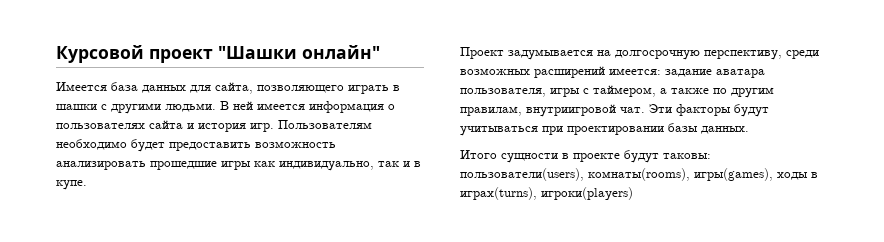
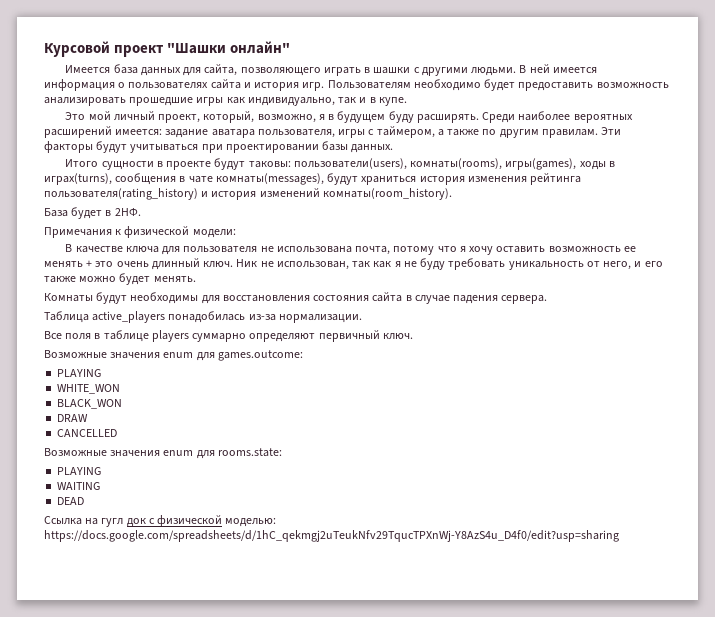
[460,47,819,60] [460,68,530,75] Проект задумывается на долгосрочную перспективу, среди возможных -> [65,111,633,123] Это мой личный проект, который, возможно, я в будущем буду расширять. Среди наиболее вероятных
[460,104,645,117] правилам, внутриигровой чат. -> [541,129,598,138] правилам.
[541,187,633,200] игроки(players) -> [115,173,582,185] [44,188,452,200] [44,207,141,219] [44,226,236,238] [65,244,636,255] [44,258,663,270] [44,273,196,285] [44,292,548,304] [44,311,362,323] [44,330,413,342] [44,350,303,361] [57,369,102,377] [57,384,121,394] [57,399,123,409] [57,414,89,422] [57,429,118,437] [44,448,282,459] [57,467,102,475] [57,482,101,490] [57,497,85,505] [44,515,277,527] [44,530,619,542] сообщения в чате комнаты(messages), будут храниться история изменения рейтинга пользователя(rating_history) и история изменений комнаты(room_history). // База будет в 2НФ. // Примечания к физической модели: // В качестве ключа для пользователя не использована почта, потому что я хочу оставить возможность ее менять + это очень длинный ключ. Ник не использован, так как я не буду требовать уникальность от него, и его также можно будет менять. // Комнаты будут необходимы для восстановления состояния сайта в случае падения сервера. // Таблица active_players понадобилась из-за нормализации. // Все поля в таблице players суммарно определяют первичный ключ. // Возможные значения enum для games.outcome: // PLAYING // WHITE_WON // BLACK_WON // DRAW // CANCELLED // Возможные значения enum для rooms.state: // PLAYING // WAITING // DEAD // Ссылка на гугл док с физической моделью: https://docs.google.com/spreadsheets/d/1hC_qekmgj2uTeukNfv29TqucTPXnWj-Y8AzS4u_D4f0/edit?usp=sharing

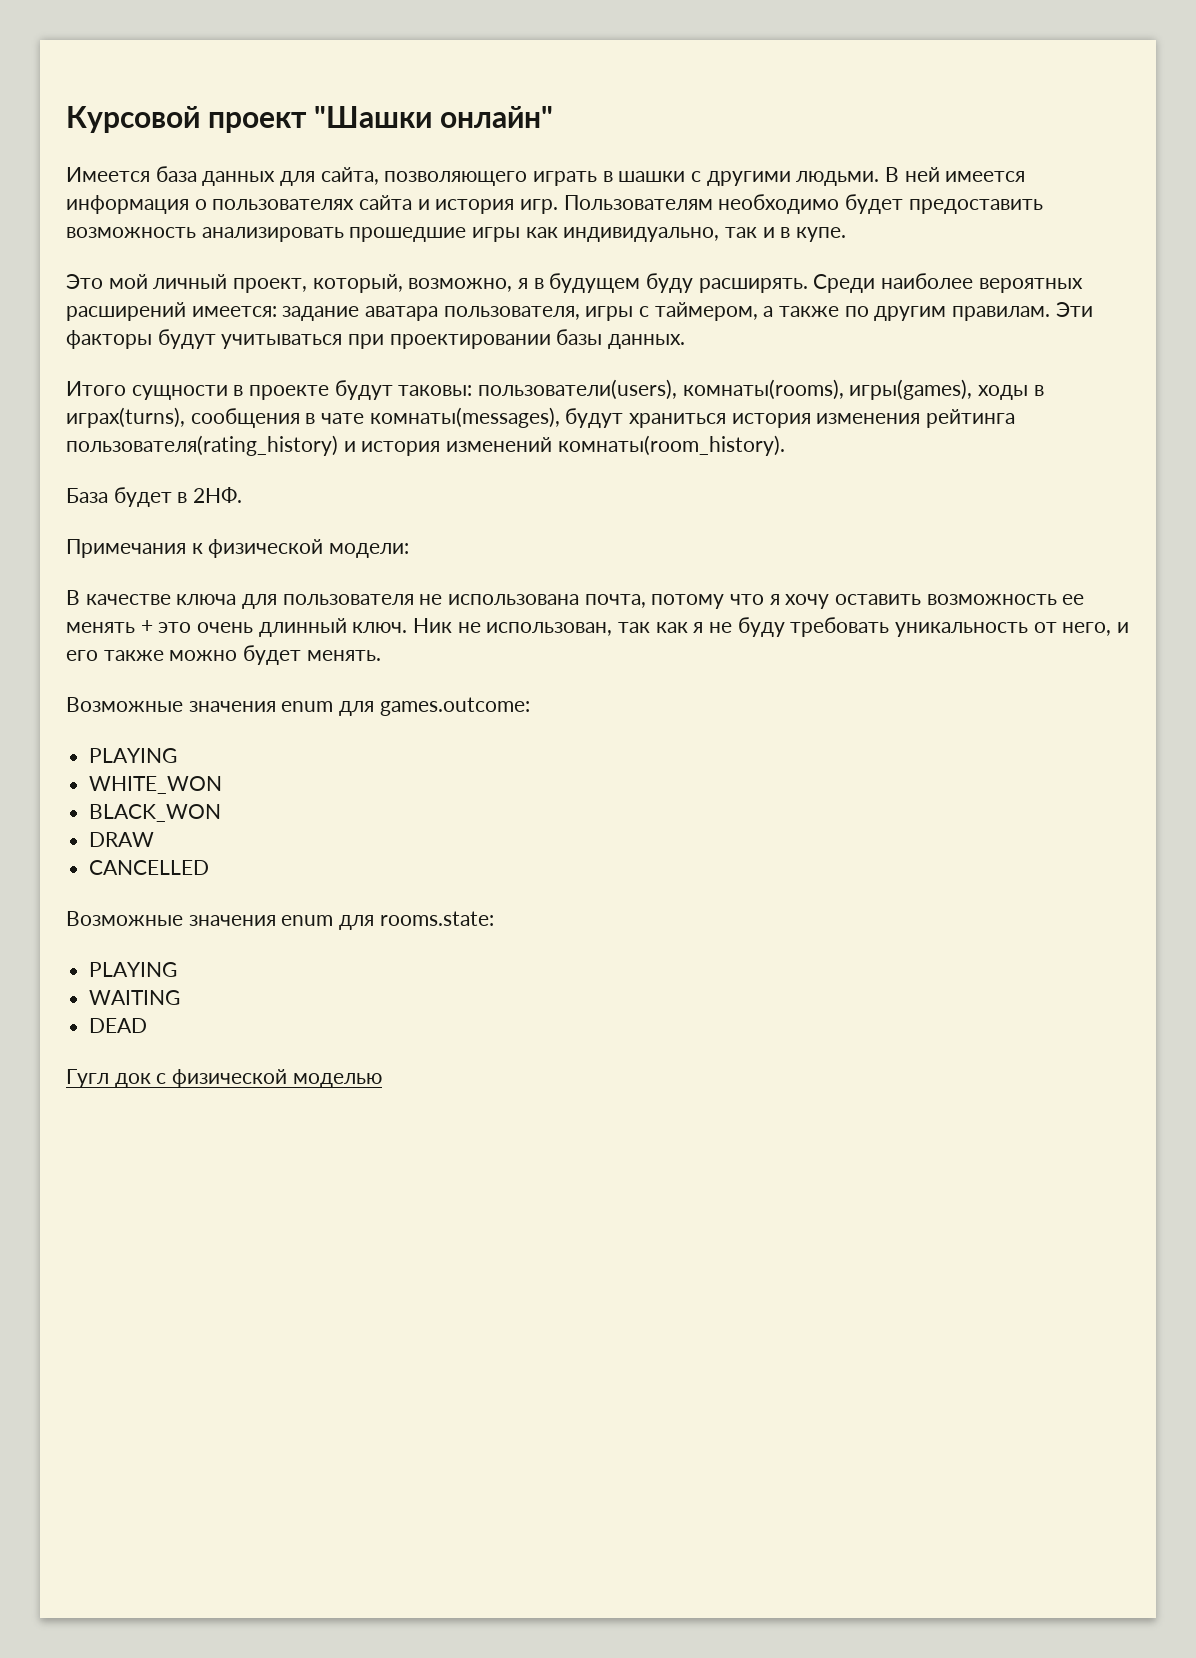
[44,292,548,304] [44,311,362,323] [44,330,413,342] // Комнаты будут необходимы для восстановления состояния сайта в случае падения сервера. // Таблица active_players понадобилась из-за нормализации. // Все поля в таблице players суммарно определяют первичный ключ. -> (381, 655) none
[44,516,124,527] Ссылка на гугл -> [66,1069,109,1088] Гугл
[225,518,277,527] [44,530,619,542] моделью: https://docs.google.com/spreadsheets/d/1hC_qekmgj2uTeukNfv29TqucTPXnWj-Y8AzS4u_D4f0/edit?usp=sharing -> [292,1073,382,1088] моделью

